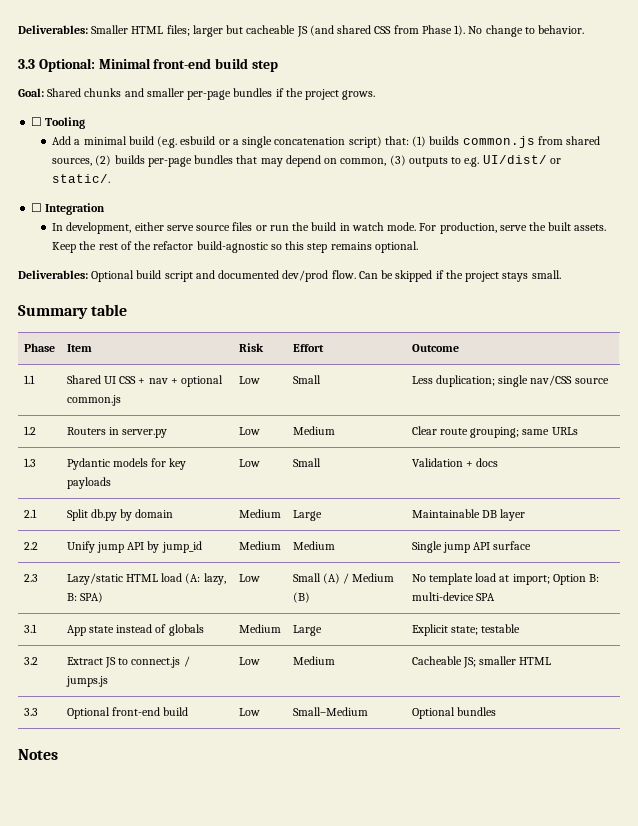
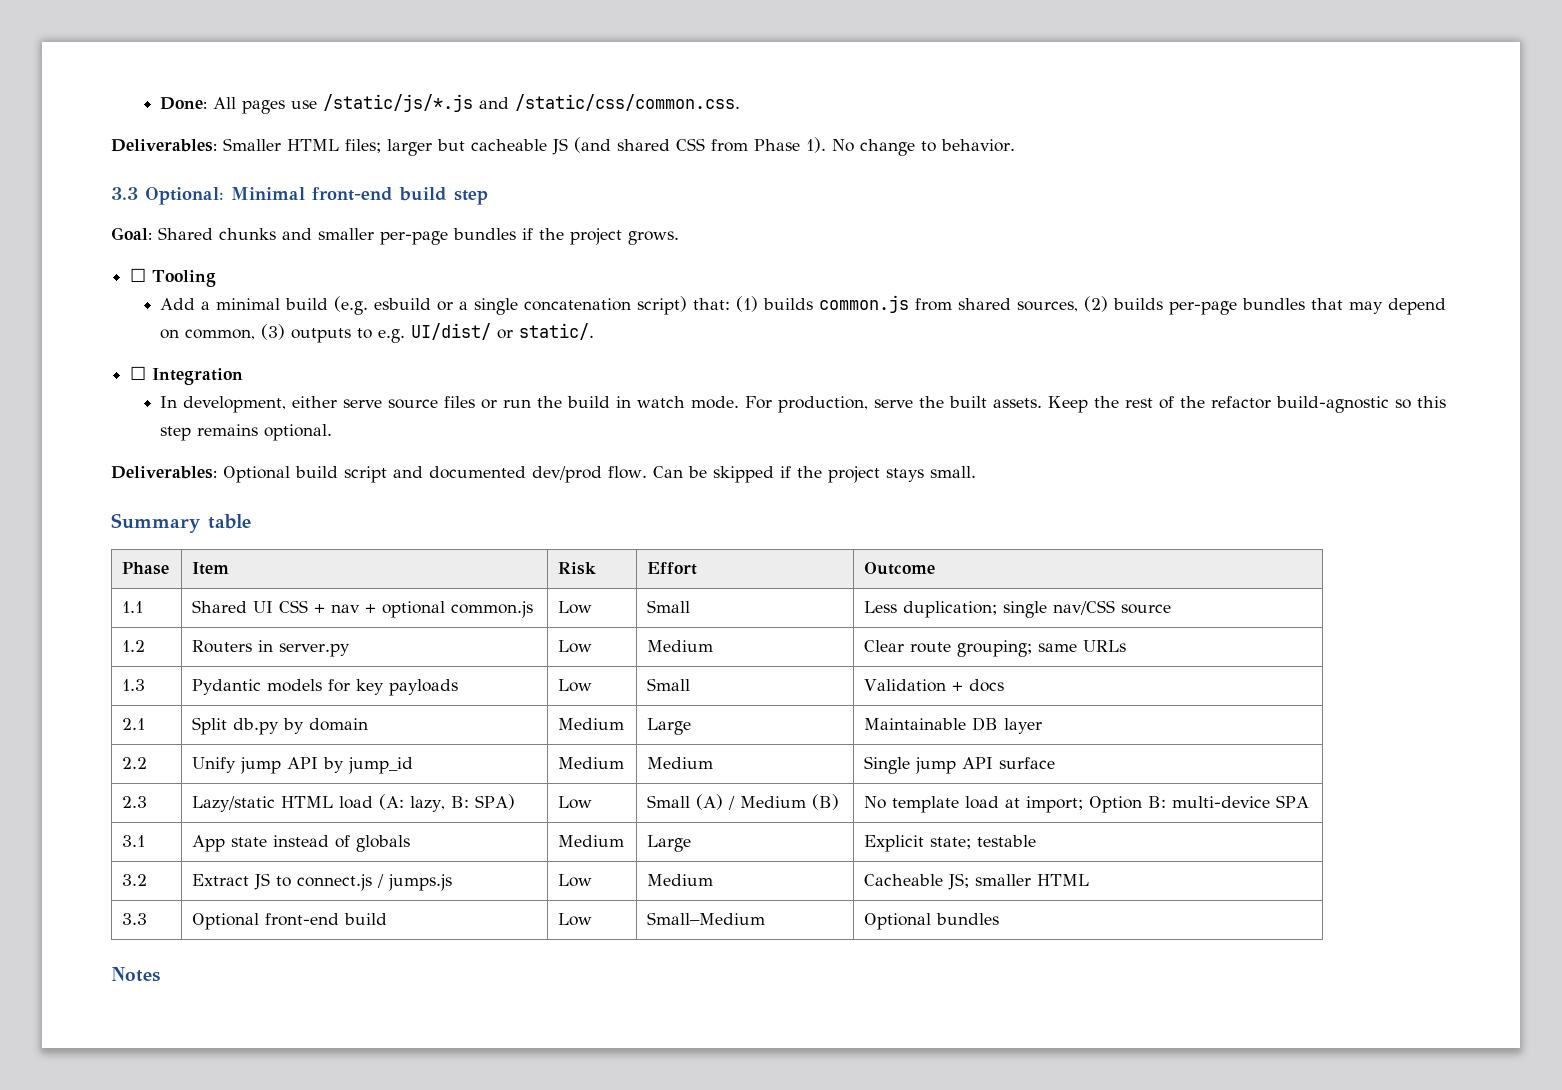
(18, 29) none -> [160,94,741,114] Done: All pages use /static/js/*.js and /static/css/common.css. //

